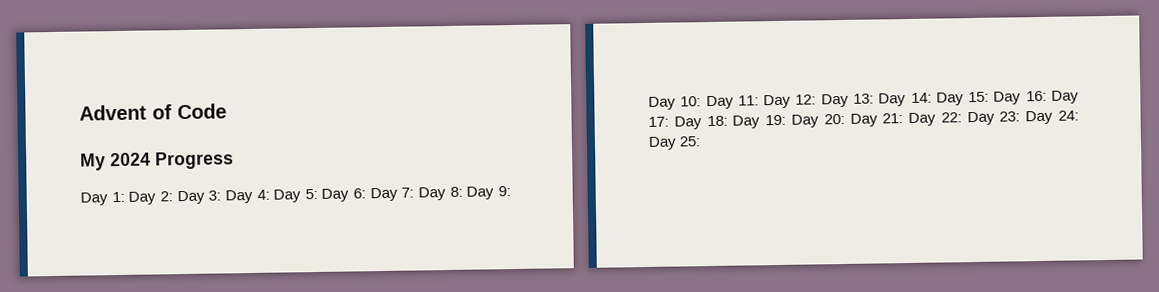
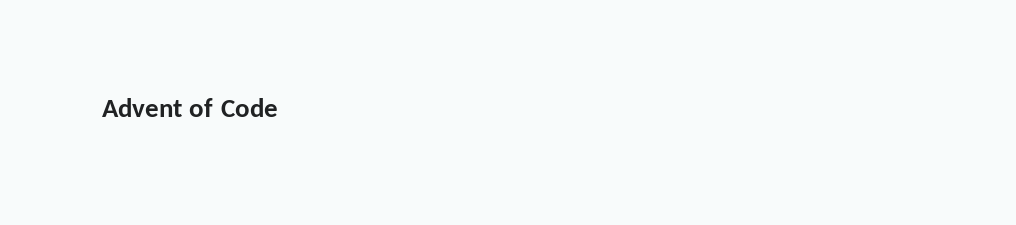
[80,151,234,171] [80,186,511,206] [648,90,1079,110] [648,110,1079,130] [648,136,702,150] // My 2024 Progress // Day 1: Day 2: Day 3: Day 4: Day 5: Day 6: Day 7: Day 8: Day 9: Day 10: Day 11: Day 12: Day 13: Day 14: Day 15: Day 16: Day 17: Day 18: Day 19: Day 20: Day 21: Day 22: Day 23: Day 24: Day 25: -> (278, 107) none

